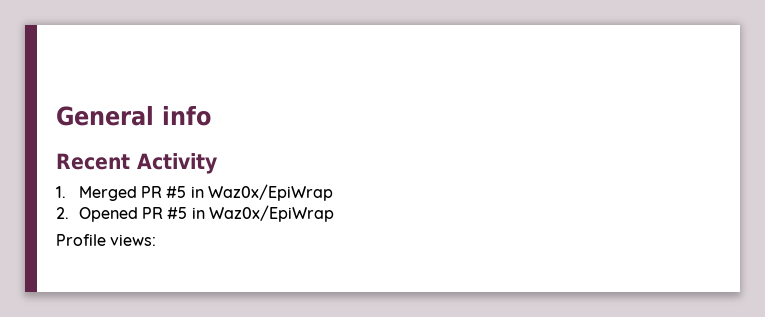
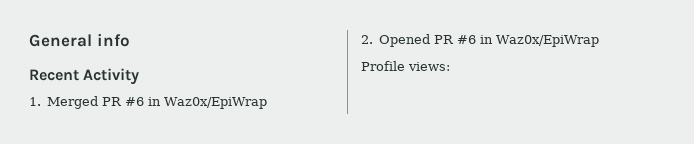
[166,186,187,198] #5 -> [125,97,145,106] #6
[167,207,188,219] #5 -> [457,35,477,44] #6

